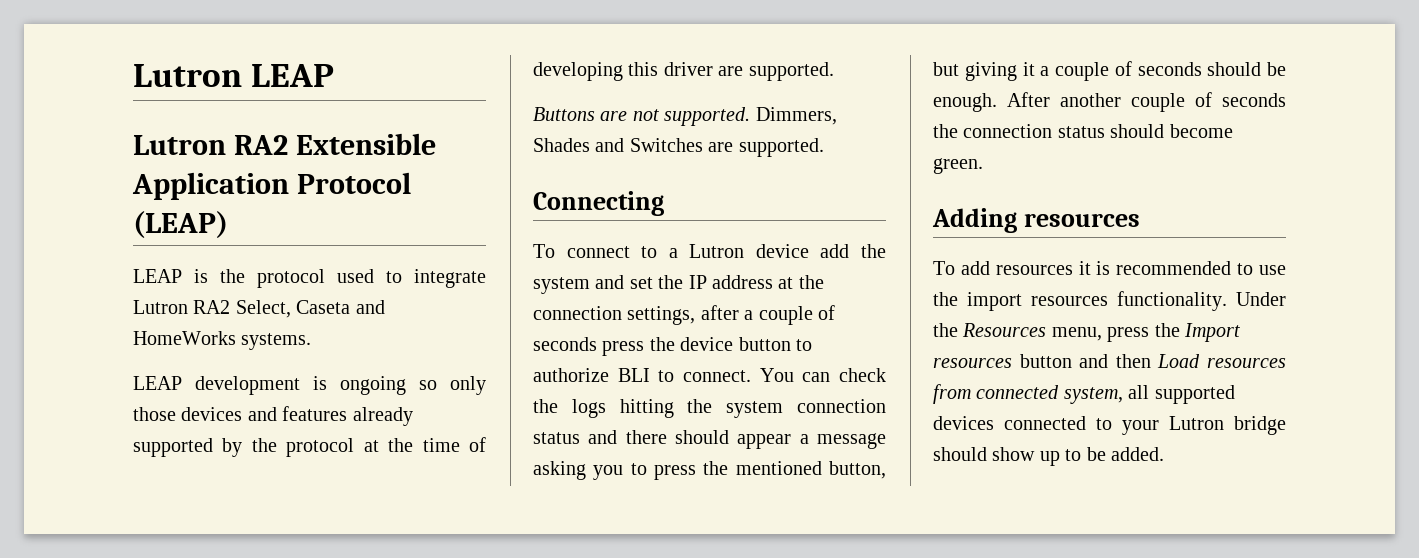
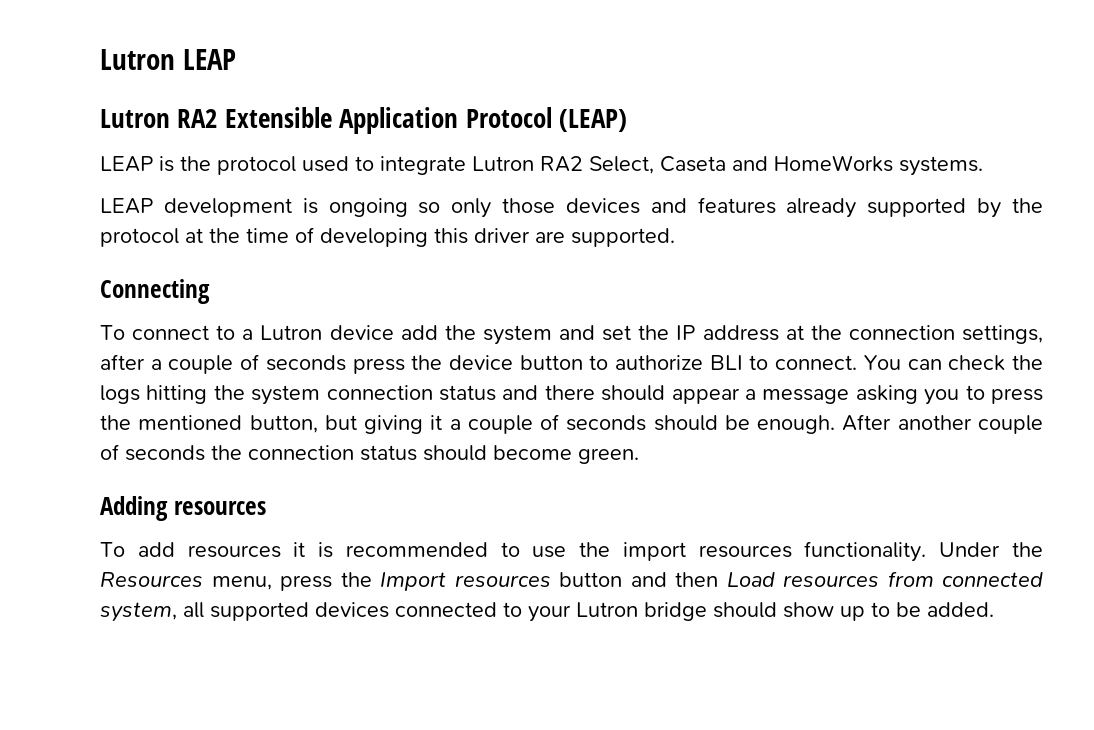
[533,107,837,126] [533,138,824,157] // Buttons are not supported. Dimmers, Shades and Switches are supported. -> (675, 237) none

